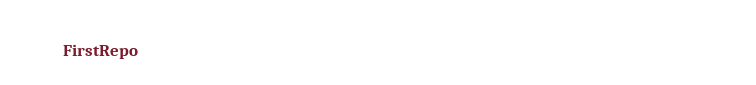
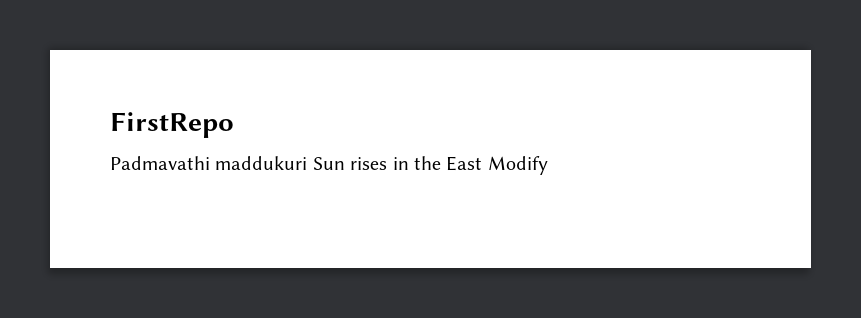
(138, 51) none -> [110,156,548,175] // Padmavathi maddukuri Sun rises in the East Modify

